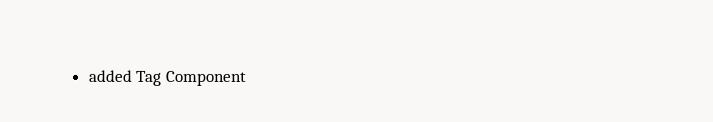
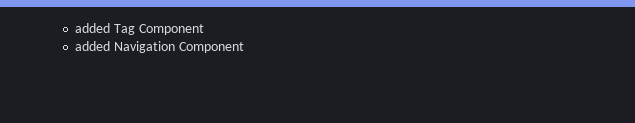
(246, 78) none -> [75,41,244,53] // added Navigation Component

